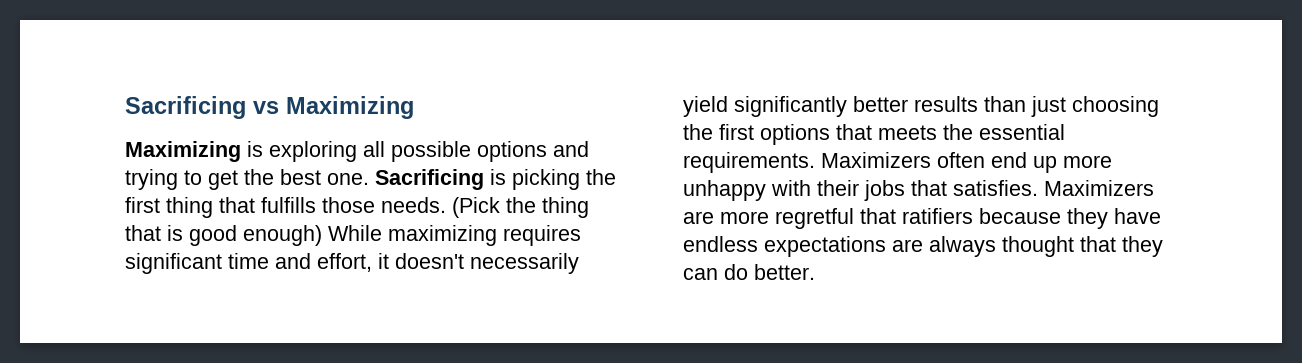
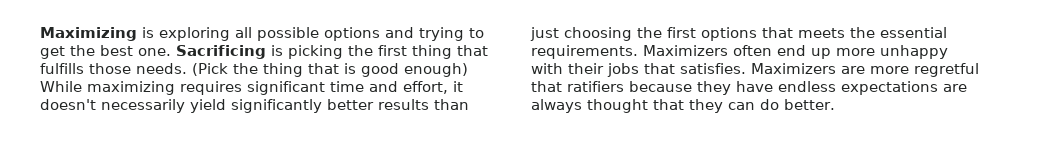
[125,96,414,119] Sacrificing vs Maximizing // -> (40, 34) none

